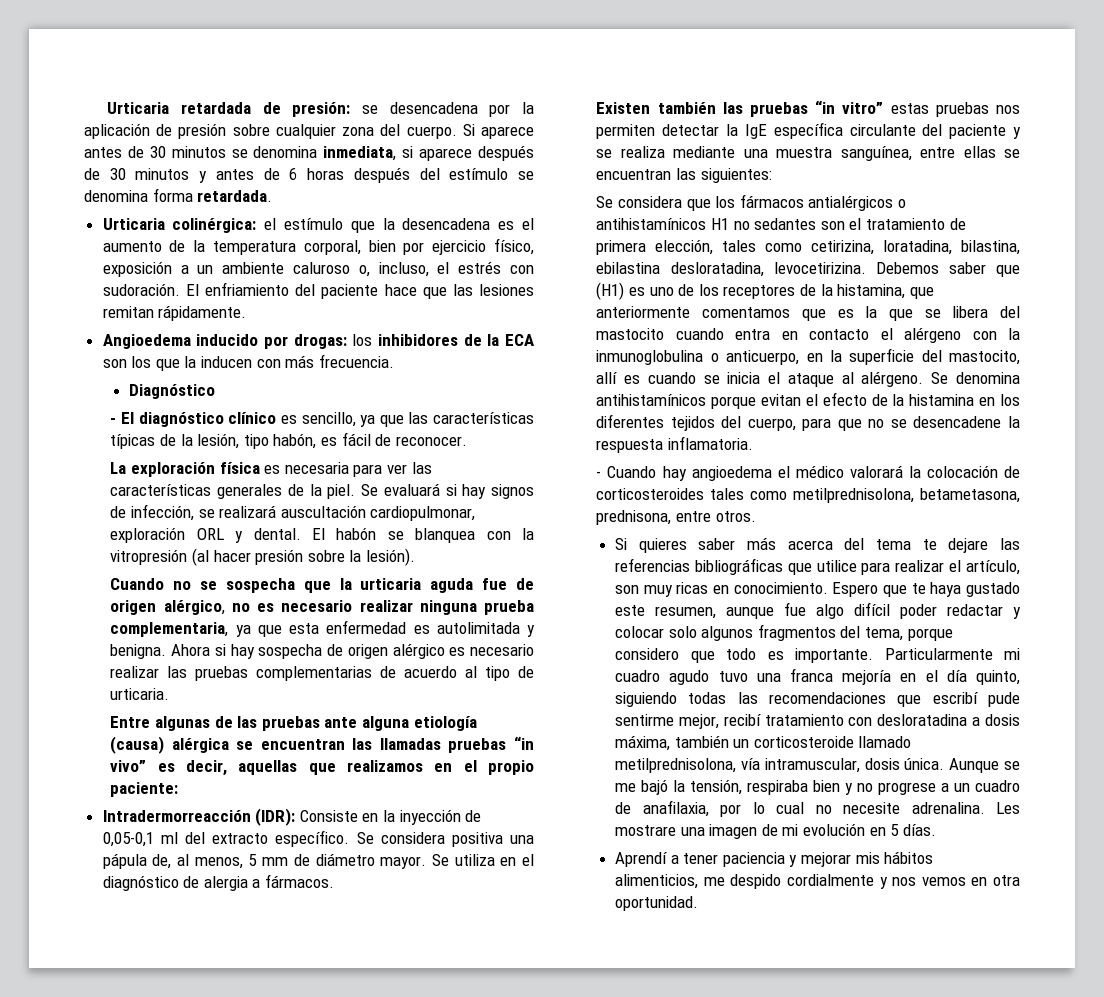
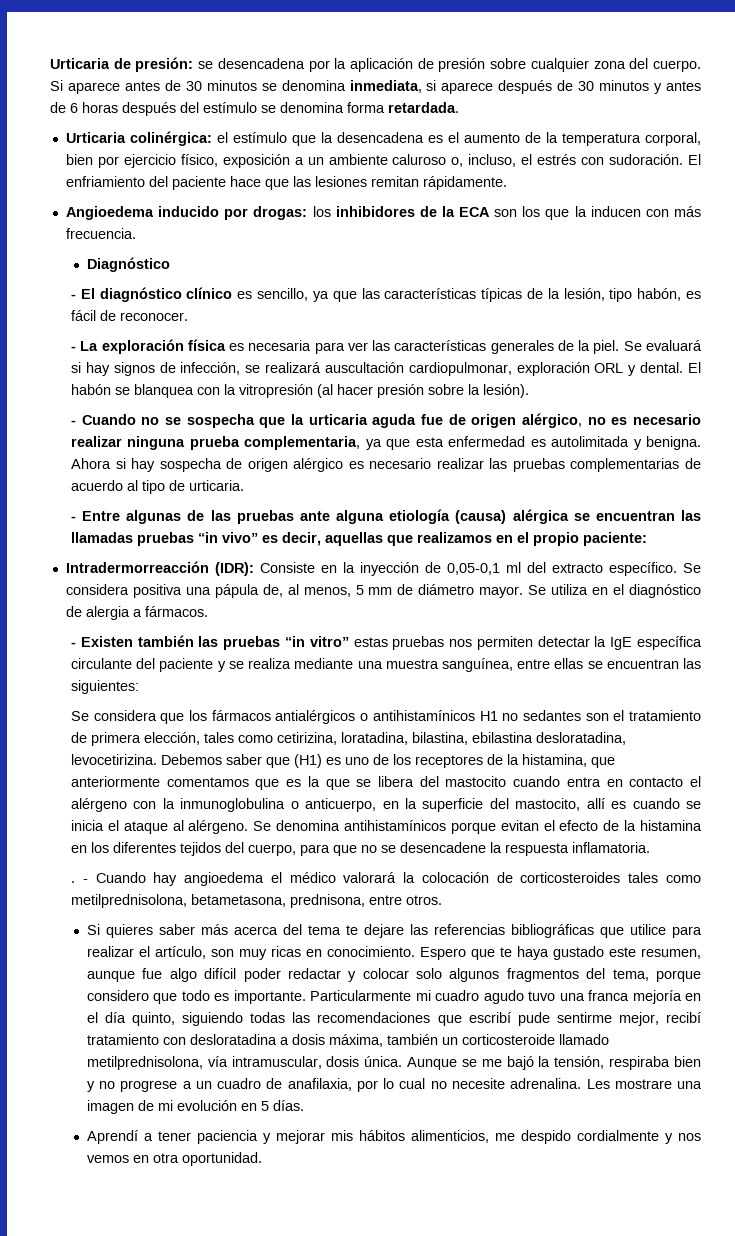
[107,102,252,114] Urticaria retardada -> [50,58,110,69] Urticaria
(467, 441) none -> [70,346,76,351] -
(415, 557) none -> [70,420,76,425] -
(170, 694) none -> [70,516,76,521] -
(335, 881) none -> [70,642,76,647] -
(753, 443) none -> [70,881,75,883] .

